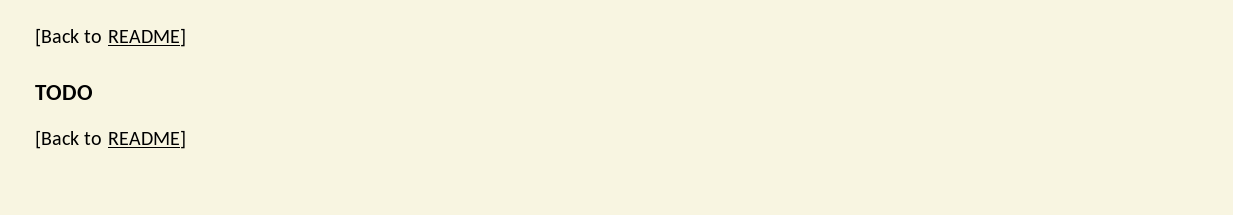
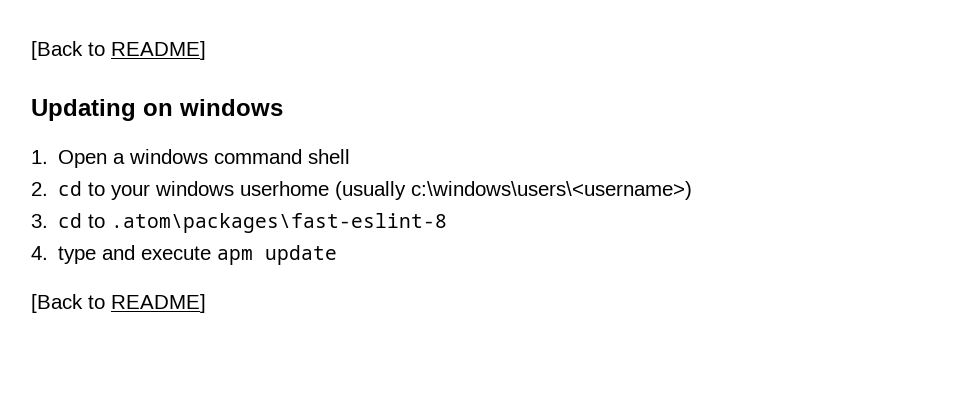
[35,85,93,100] TODO -> [31,99,283,121] [31,149,351,168] [31,181,693,200] [31,213,448,233] [31,245,338,265] Updating on windows // 1. Open a windows command shell // 2. cd to your windows userhome (usually c:\windows\users\<username>) // 3. cd to .atom\packages\fast-eslint-8 // 4. type and execute apm update

